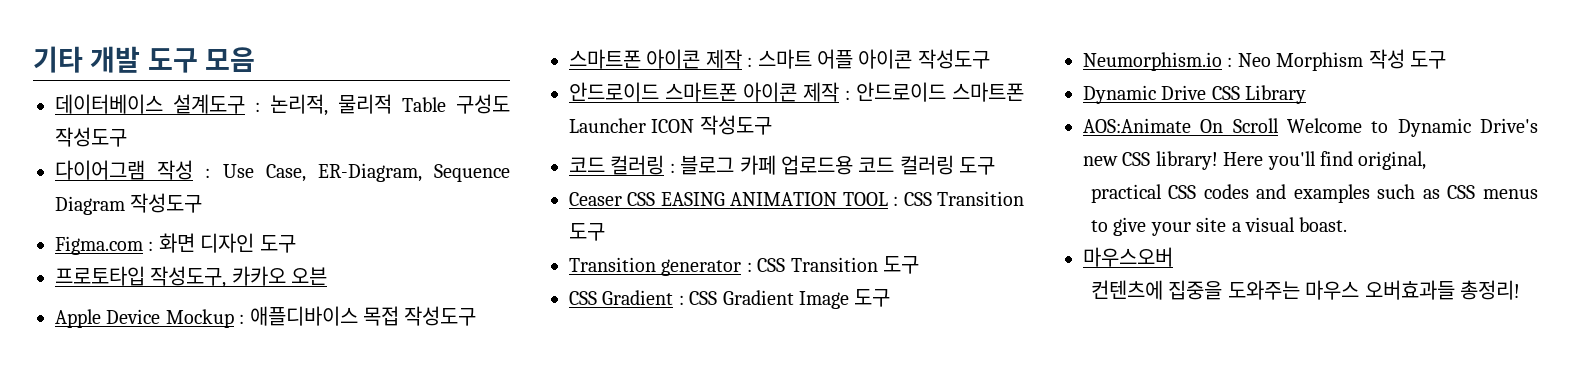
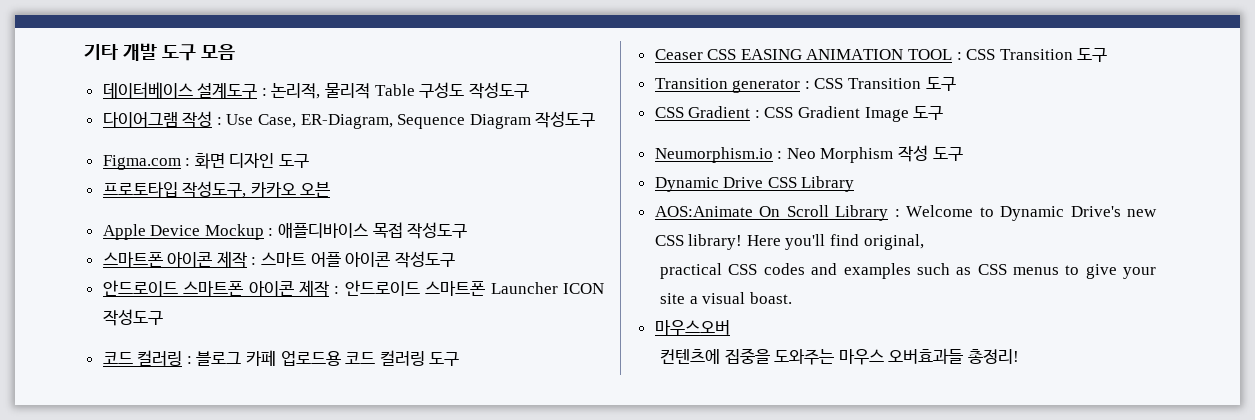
(1279, 125) none -> [835,205,900,221] Library :

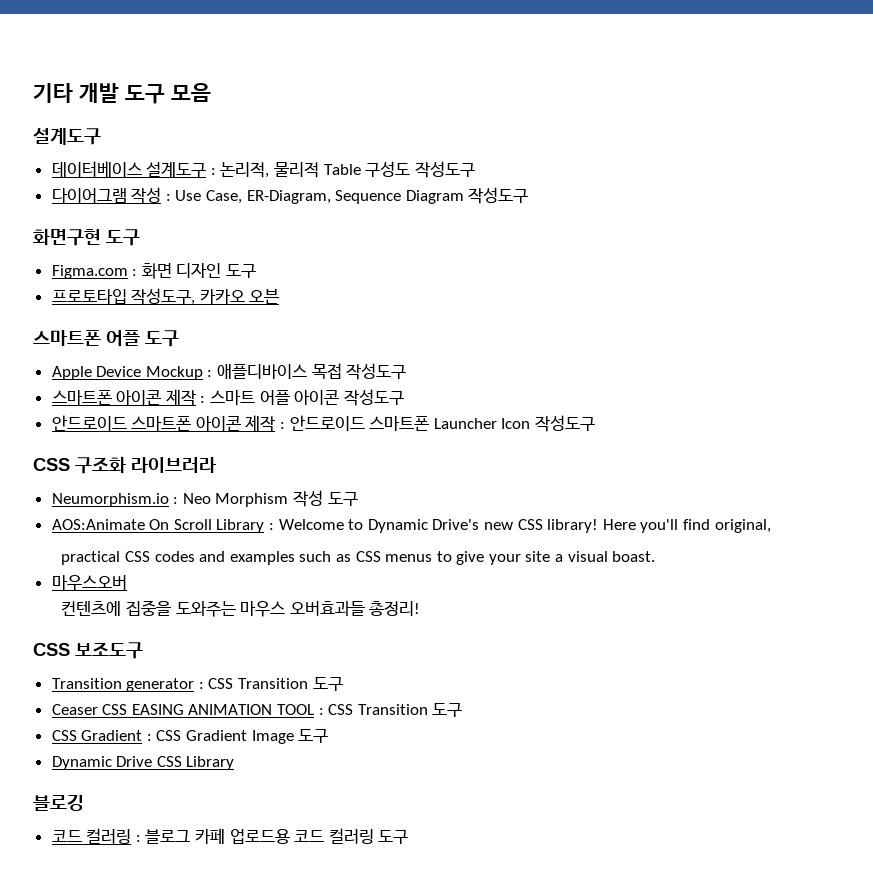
(235, 52) none -> [33,128,101,145] // 설계도구
(596, 119) none -> [33,228,140,246] // 화면구현 도구
(331, 189) none -> [33,330,179,347] // 스마트폰 어플 도구
[563,283,604,294] [102,309,163,326] [102,350,460,366] [654,48,1108,62] [654,77,956,93] [654,106,944,122] ICON 작성도구 // 코드 컬러링 : 블로그 카페 업로드용 코드 컬러링 도구 // Ceaser CSS EASING ANIMATION TOOL : CSS Transition 도구 // Transition generator : CSS Transition 도구 // CSS Gradient : CSS Gradient Image 도구 -> [501,415,596,432] [33,456,216,474] Icon 작성도구 // CSS 구조화 라이브러라
[654,176,855,192] // Dynamic Drive CSS Library -> (358, 499) none
(1020, 356) none -> [33,642,143,659] [51,677,343,692] [51,703,463,717] [51,729,329,744] [51,756,235,770] [33,794,84,811] [51,828,409,844] // CSS 보조도구 // Transition generator : CSS Transition 도구 // Ceaser CSS EASING ANIMATION TOOL : CSS Transition 도구 // CSS Gradient : CSS Gradient Image 도구 // Dynamic Drive CSS Library // 블로깅 // 코드 컬러링 : 블로그 카페 업로드용 코드 컬러링 도구

